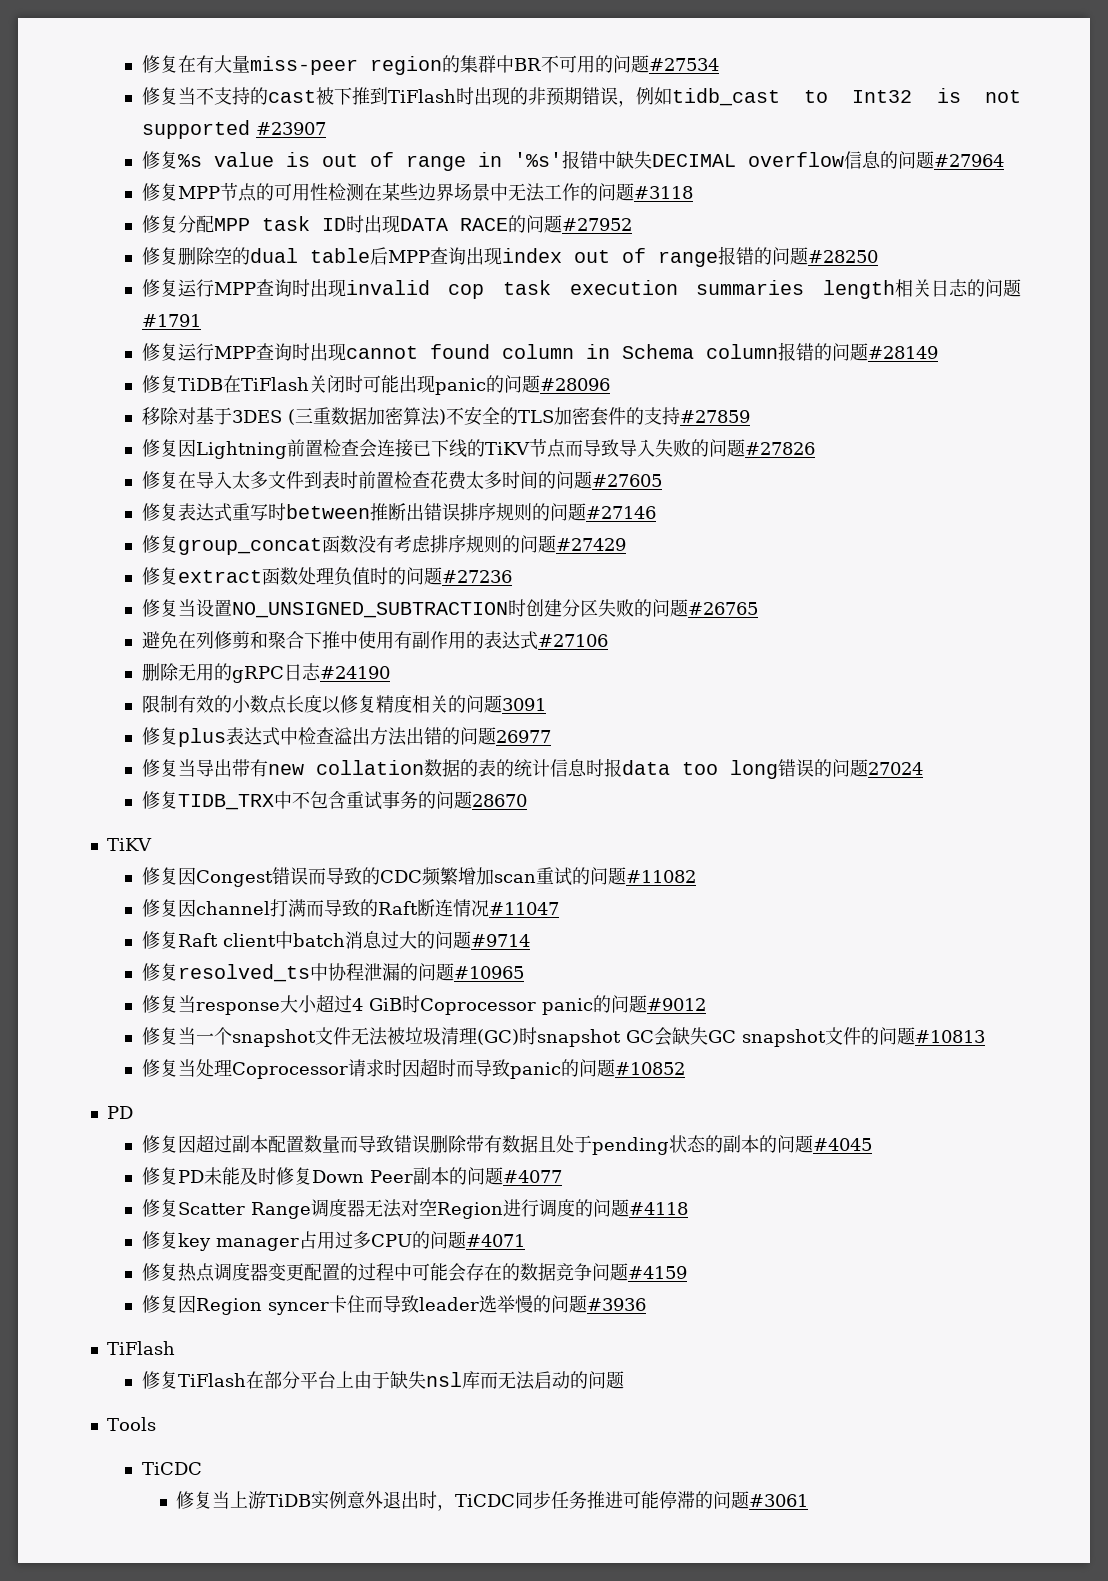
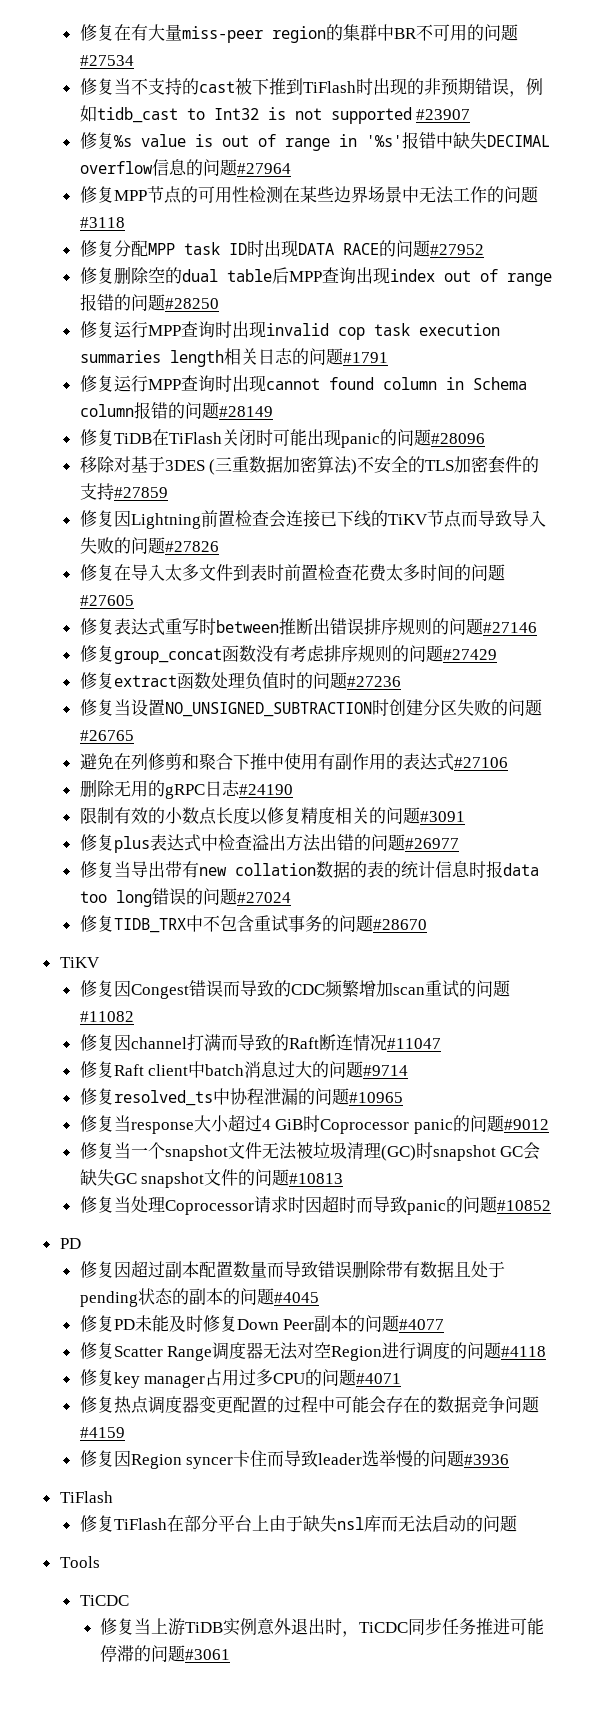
[501,698,546,711] 3091 -> [419,811,465,822] #3091
[495,730,551,743] 26977 -> [404,838,459,849] #26977
[867,762,923,775] 27024 -> [236,892,291,903] #27024
[471,794,527,807] 28670 -> [372,919,427,930] #28670

